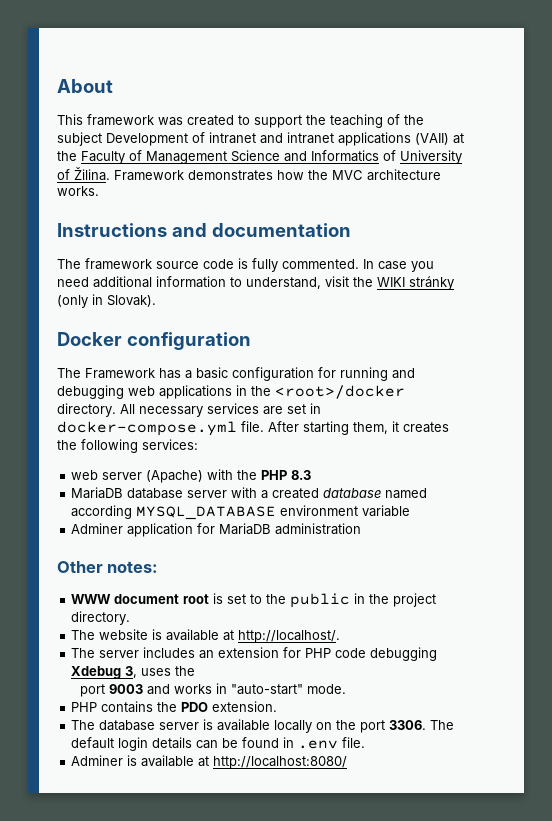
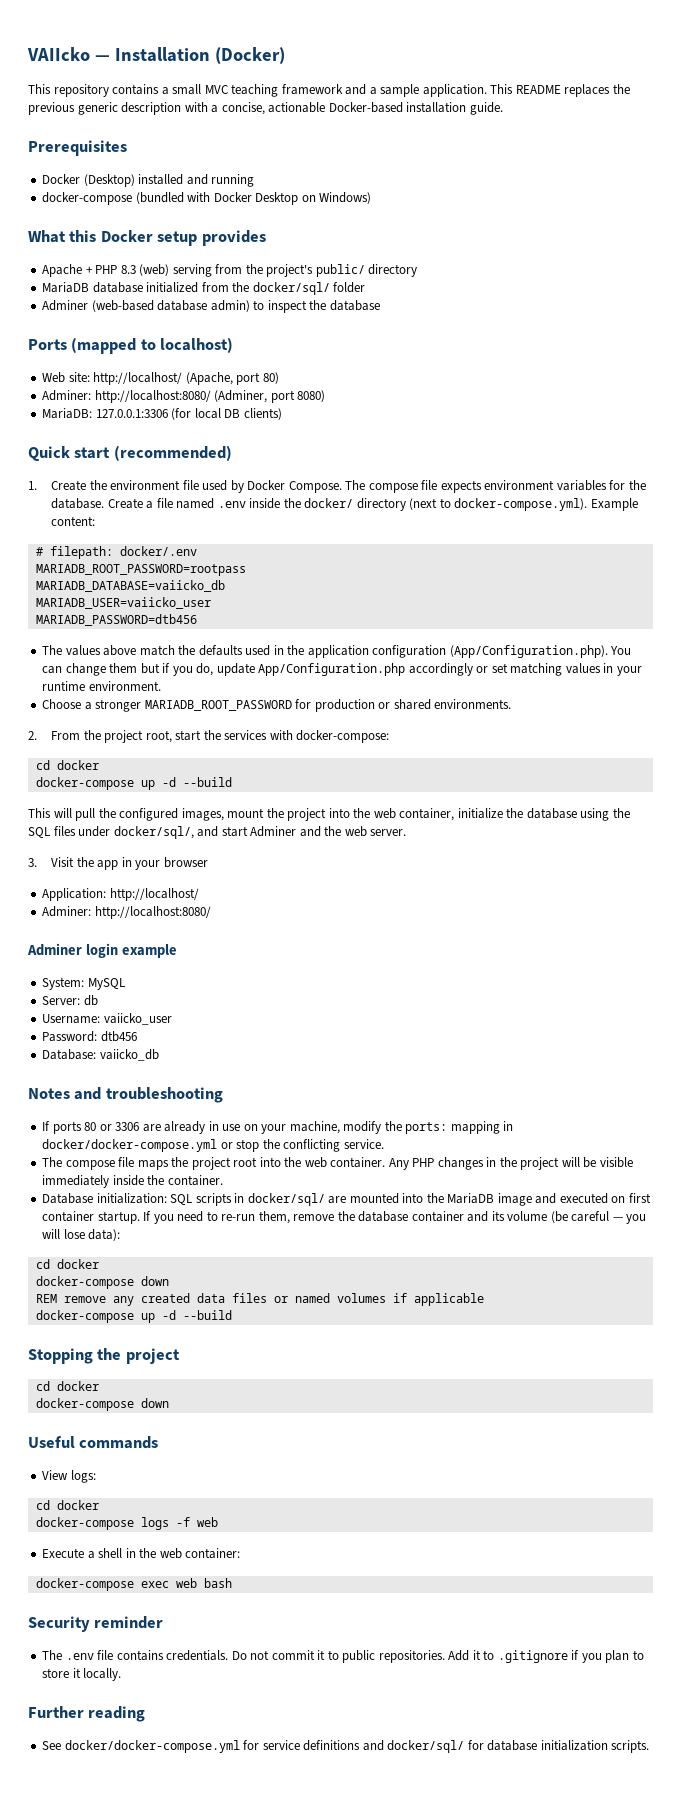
[57,79,113,93] [57,114,424,128] [57,132,464,146] [57,150,462,164] [57,167,441,181] [57,186,99,196] [57,223,351,237] [57,258,434,272] [57,276,454,290] [57,294,156,308] [57,332,251,350] [57,367,415,381] [57,385,405,399] [57,403,321,417] [57,421,449,436] [57,439,198,453] [71,469,312,483] [71,487,428,499] [71,505,411,520] [71,523,362,537] [57,561,159,573] [71,593,437,608] [71,611,131,625] [71,629,341,643] [71,647,438,661] [71,666,196,679] [80,683,347,697] [71,701,278,713] [71,719,455,733] [71,737,366,751] [71,755,348,769] About // This framework was created to support the teaching of the subject Development of intranet and intranet applications (VAII) at the Faculty of Management Science and Informatics of University of Žilina. Framework demonstrates how the MVC architecture works. // Instructions and documentation // The framework source code is fully commented. In case you need additional information to understand, visit the WIKI stránky (only in Slovak). // Docker configuration // The Framework has a basic configuration for running and debugging web applications in the <root>/docker directory. All necessary services are set in docker-compose.yml file. After starting them, it creates the following services: // web server (Apache) with the PHP 8.3 // MariaDB database server with a created database named according MYSQL_DATABASE environment variable // Adminer application for MariaDB administration // Other notes: // WWW document root is set to the public in the project directory. // The website is available at http://localhost/. // The server includes an extension for PHP code debugging Xdebug 3, uses the // port 9003 and works in "auto-start" mode. // PHP contains the PDO extension. // The database server is available locally on the port 3306. The default login details can be found in .env file. // Adminer is available at http://localhost:8080/ -> [27,47,285,64] [28,84,630,97] [28,102,503,115] [28,140,127,156] [42,174,255,187] [42,192,372,205] [28,230,266,246] [42,264,418,277] [42,282,366,295] [42,300,380,313] [28,337,234,354] [42,372,279,385] [42,390,326,403] [42,408,282,420] [28,445,232,461] [28,480,646,493] [51,498,638,511] [51,516,96,526] [35,546,197,559] [35,564,246,576] [35,580,225,592] [35,597,211,609] [35,614,197,626] [42,645,632,658] [42,663,642,676] [42,681,161,691] [42,699,512,712] [28,730,390,743] [35,760,99,770] [35,777,232,790] [28,808,630,821] [28,826,407,839] [28,857,208,870] [42,888,199,901] [42,906,211,919] [27,943,177,958] [42,977,125,990] [42,995,98,1006] [42,1013,172,1025] [42,1031,137,1042] [42,1049,159,1061] [28,1087,223,1103] [42,1121,514,1134] [42,1139,384,1152] [42,1157,633,1170] [42,1175,223,1188] [42,1193,651,1206] [42,1211,647,1224] [42,1229,121,1241] [35,1259,99,1269] [35,1276,169,1289] [35,1293,484,1306] [35,1310,232,1323] [28,1348,180,1364] [35,1381,99,1391] [35,1398,169,1411] [28,1436,159,1449] [42,1470,96,1483] [35,1500,99,1510] [35,1517,218,1530] [42,1548,241,1559] [35,1578,232,1591] [28,1616,164,1632] [42,1650,644,1663] [42,1668,122,1681] [28,1706,146,1722] [42,1740,650,1753] VAIIcko — Installation (Docker) // This repository contains a small MVC teaching framework and a sample application. This README replaces the previous generic description with a concise, actionable Docker-based installation guide. // Prerequisites // Docker (Desktop) installed and running // docker-compose (bundled with Docker Desktop on Windows) // What this Docker setup provides // Apache + PHP 8.3 (web) serving from the project's public/ directory // MariaDB database initialized from the docker/sql/ folder // Adminer (web-based database admin) to inspect the database // Ports (mapped to localhost) // Web site: http://localhost/ (Apache, port 80) // Adminer: http://localhost:8080/ (Adminer, port 8080) // MariaDB: 127.0.0.1:3306 (for local DB clients) // Quick start (recommended) // 1. Create the environment file used by Docker Compose. The compose file expects environment variables for the database. Create a file named .env inside the docker/ directory (next to docker-compose.yml). Example content: // # filepath: docker/.env // MARIADB_ROOT_PASSWORD=rootpass // MARIADB_DATABASE=vaiicko_db // MARIADB_USER=vaiicko_user // MARIADB_PASSWORD=dtb456 // The values above match the defaults used in the application configuration (App/Configuration.php). You can change them but if you do, update App/Configuration.php accordingly or set matching values in your runtime environment. // Choose a stronger MARIADB_ROOT_PASSWORD for production or shared environments. // 2. From the project root, start the services with docker-compose: // cd docker // docker-compose up -d --build // This will pull the configured images, mount the project into the web container, initialize the database using the SQL files under docker/sql/, and start Adminer and the web server. // 3. Visit the app in your browser // Application: http://localhost/ // Adminer: http://localhost:8080/ // Adminer login example // System: MySQL // Server: db // Username: vaiicko_user // Password: dtb456 // Database: vaiicko_db // Notes and troubleshooting // If ports 80 or 3306 are already in use on your machine, modify the ports: mapping in docker/docker-compose.yml or stop the conflicting service. // The compose file maps the project root into the web container. Any PHP changes in the project will be visible immediately inside the container. // Database initialization: SQL scripts in docker/sql/ are mounted into the MariaDB image and executed on first container startup. If you need to re-run them, remove the database container and its volume (be careful — you will lose data): // cd docker // docker-compose down // REM remove any created data files or named volumes if applicable // docker-compose up -d --build // Stopping the project // cd docker // docker-compose down // Useful commands // View logs: // cd docker // docker-compose logs -f web // Execute a shell in the web container: // docker-compose exec web bash // Security reminder // The .env file contains credentials. Do not commit it to public repositories. Add it to .gitignore if you plan to store it locally. // Further reading // See docker/docker-compose.yml for service definitions and docker/sql/ for database initialization scripts.

